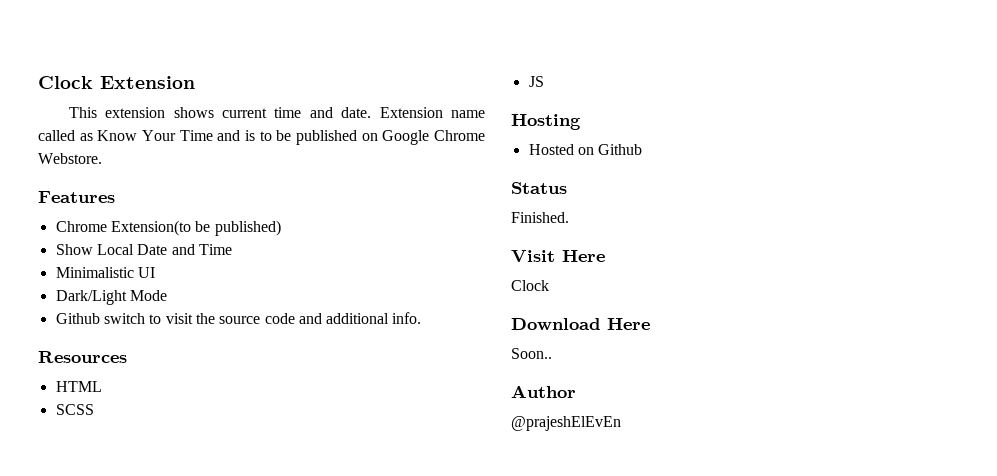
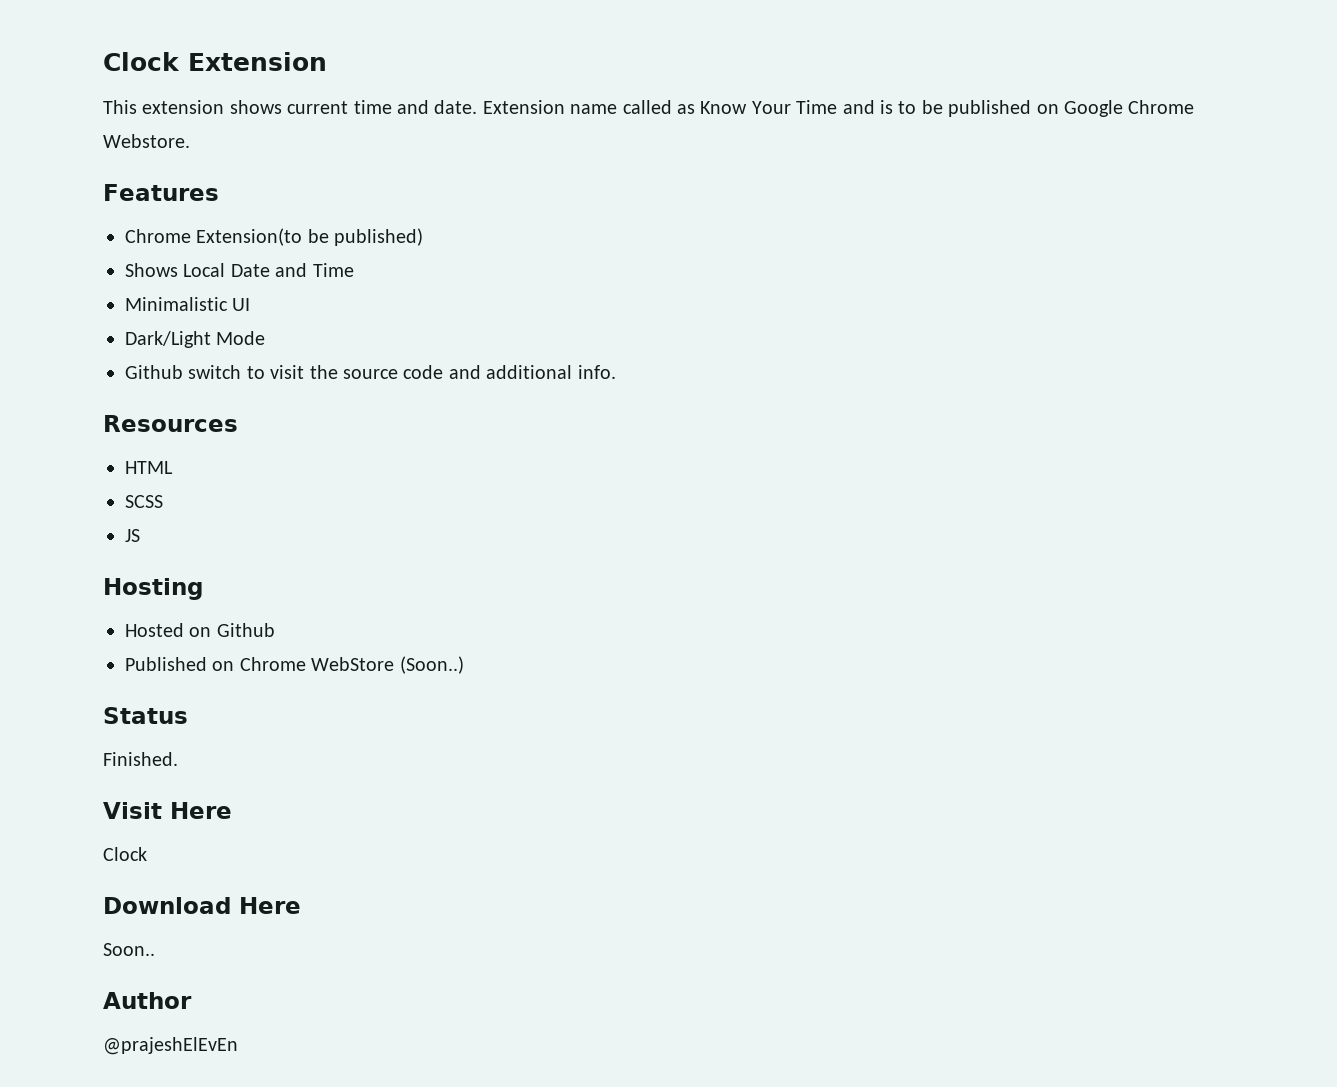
[55,244,93,255] Show -> [125,263,178,277] Shows
(643, 149) none -> [125,656,464,674] // Published on Chrome WebStore (Soon..)

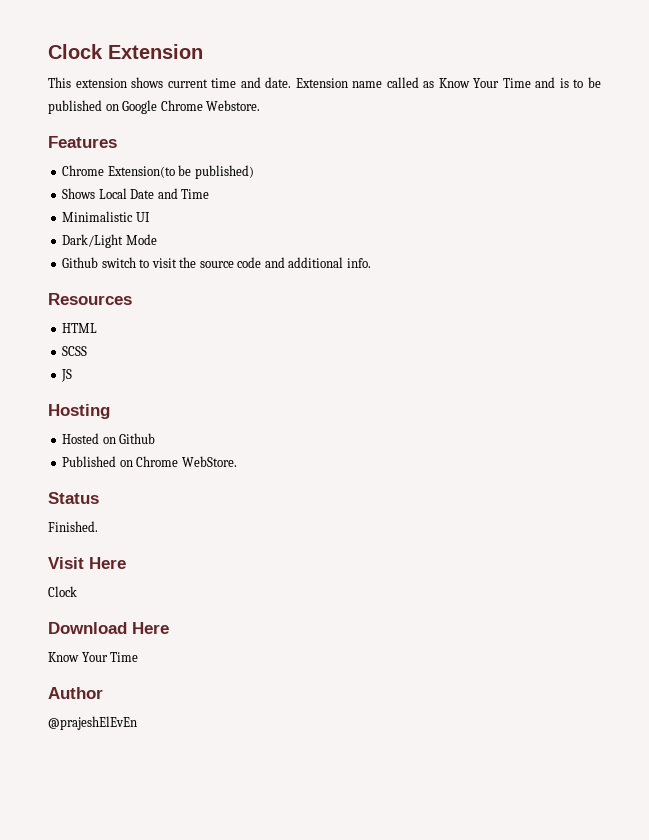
[311,656,464,674] WebStore (Soon..) -> [181,456,237,467] WebStore.
[103,943,155,956] Soon.. -> [48,652,139,662] Know Your Time

